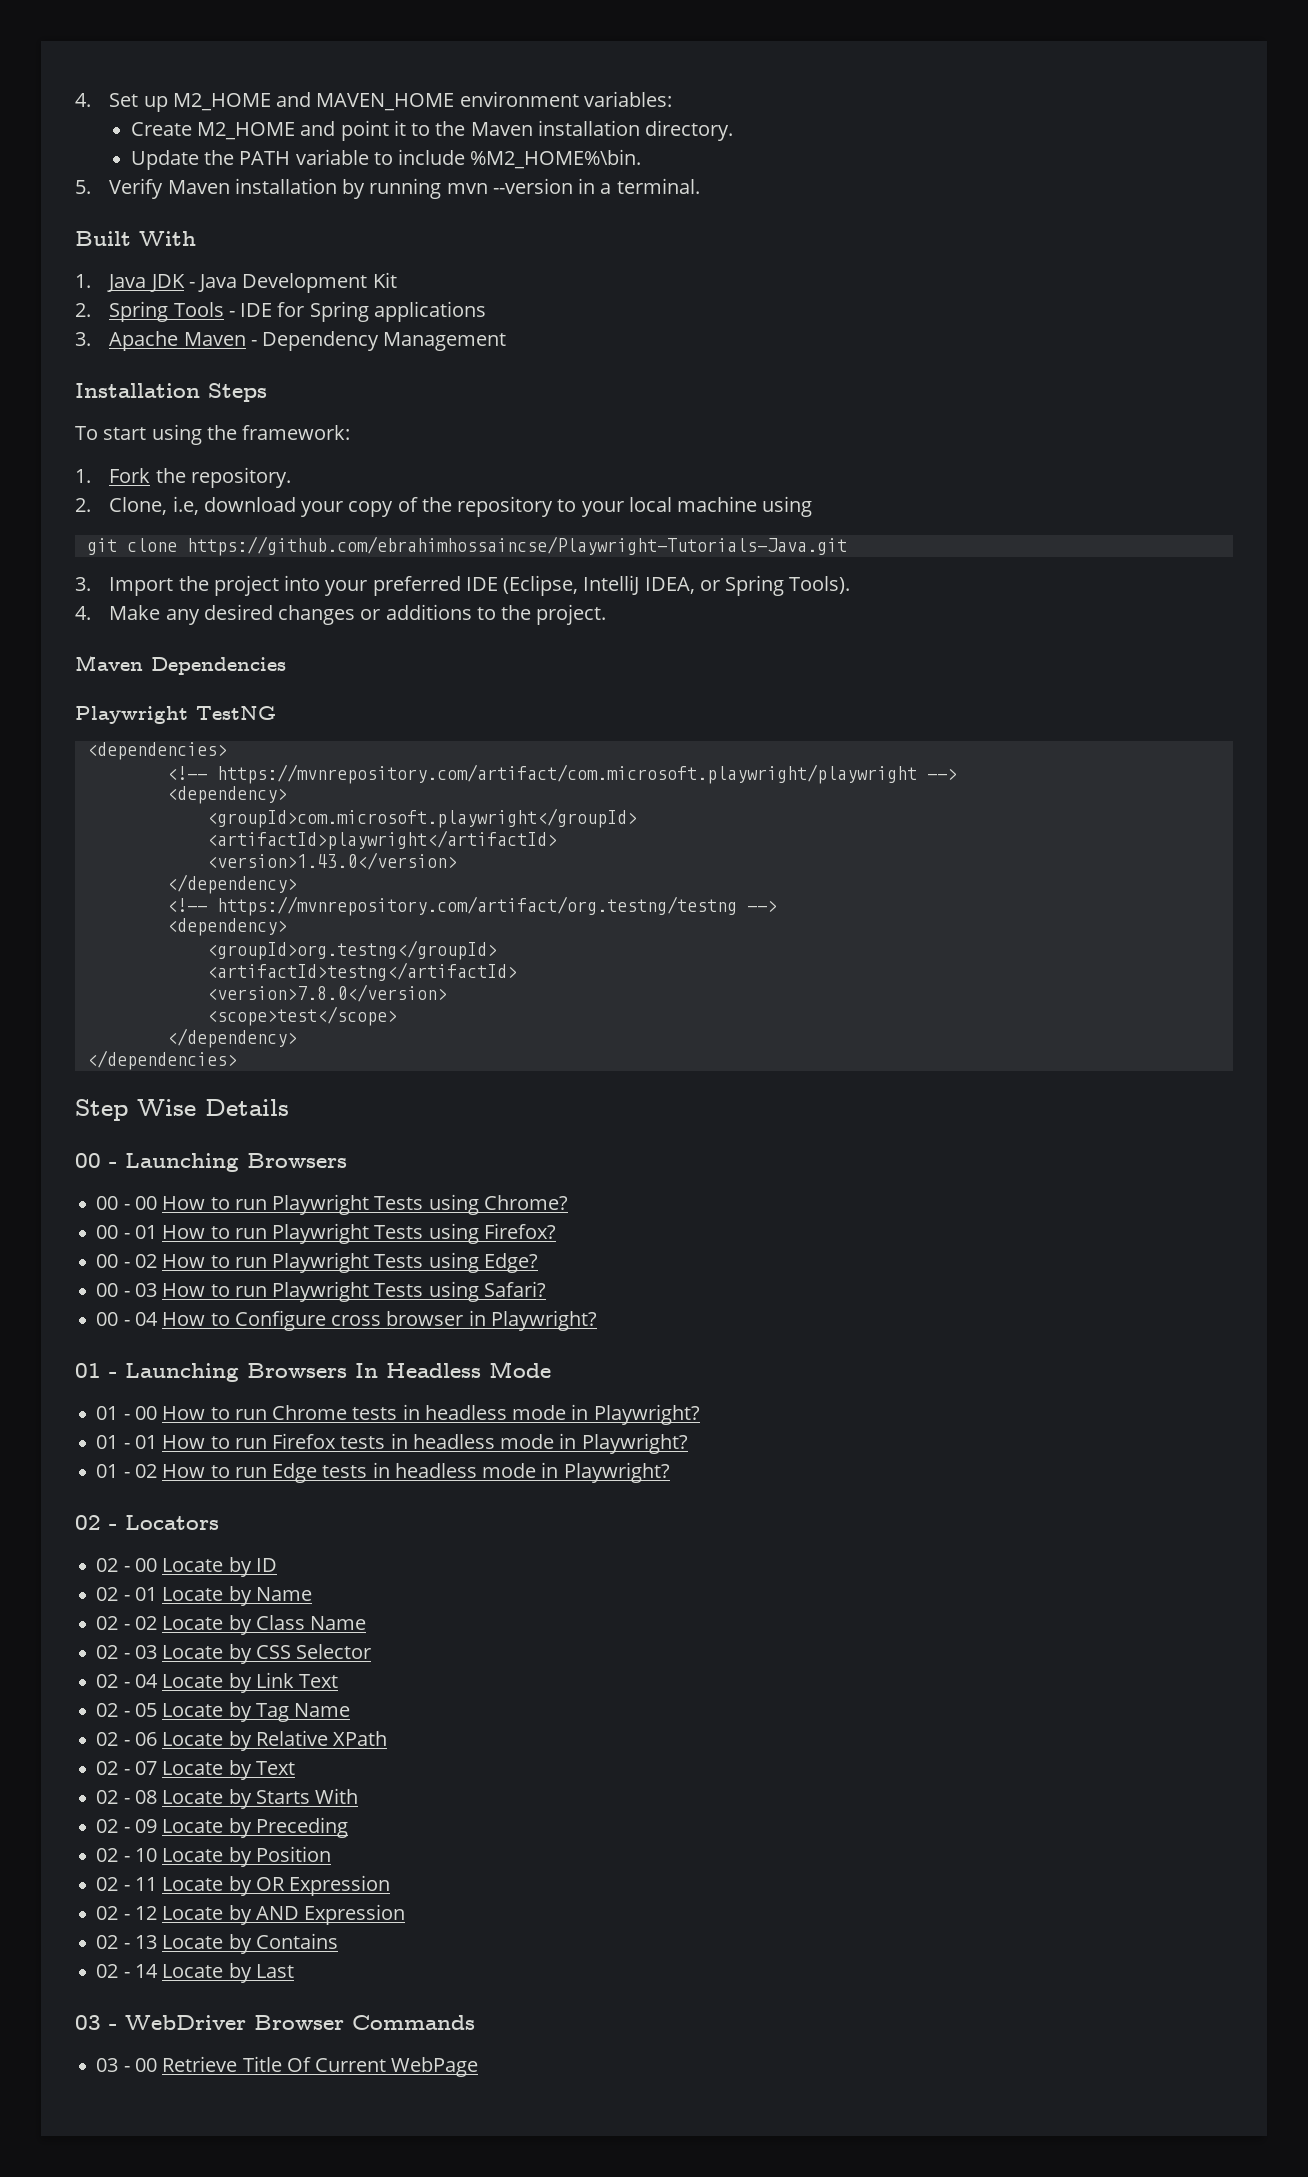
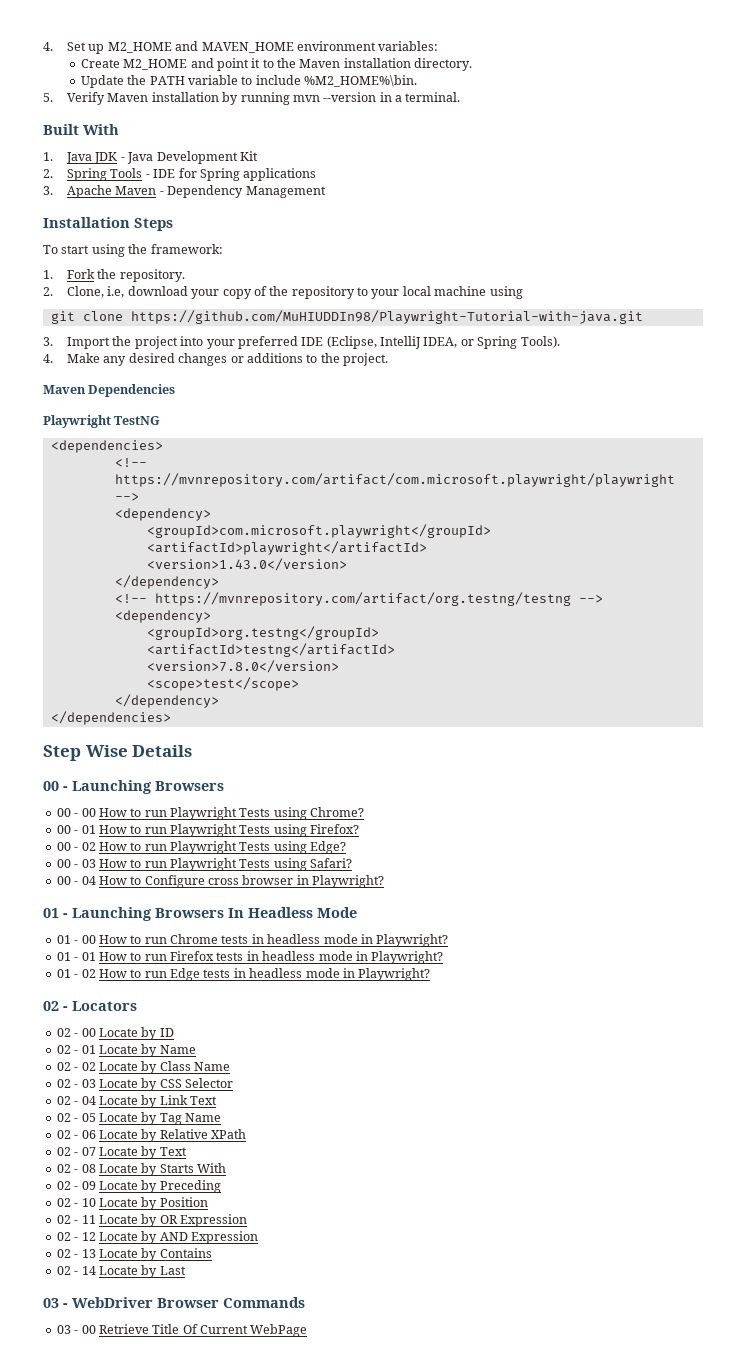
[186,536,847,556] https://github.com/ebrahimhossaincse/Playwright-Tutorials-Java.git -> [130,310,643,324] https://github.com/MuHIUDDIn98/Playwright-Tutorial-with-java.git

